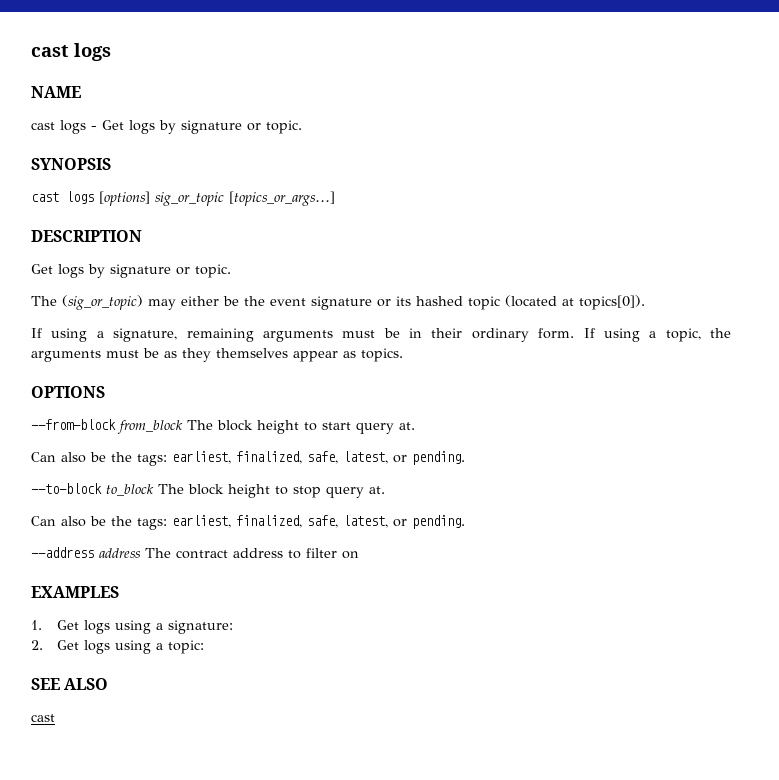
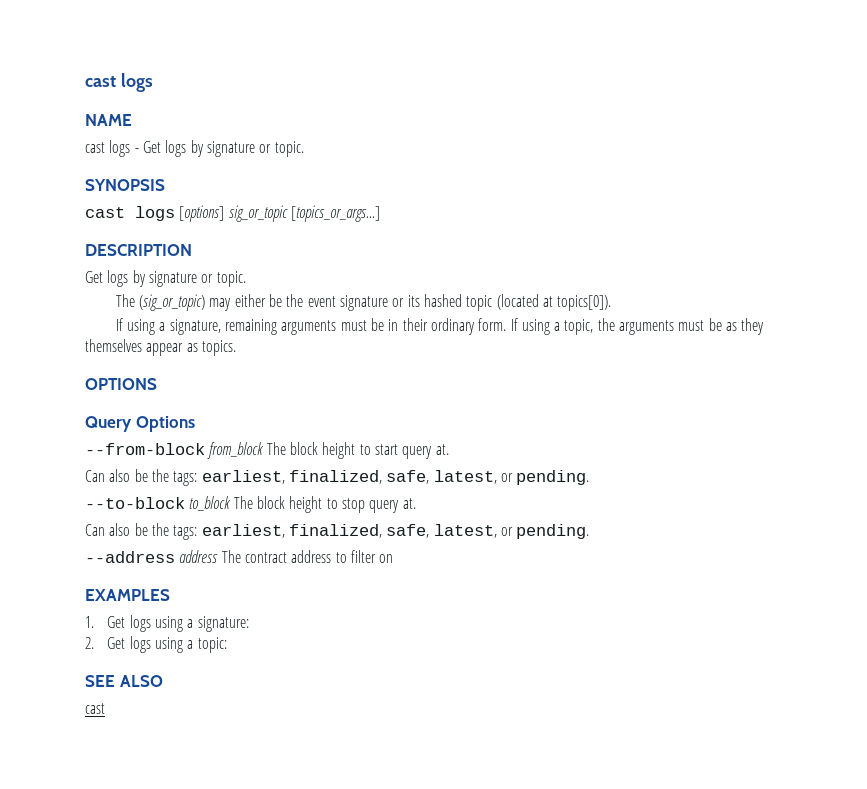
(105, 392) none -> [85,416,195,432] // Query Options

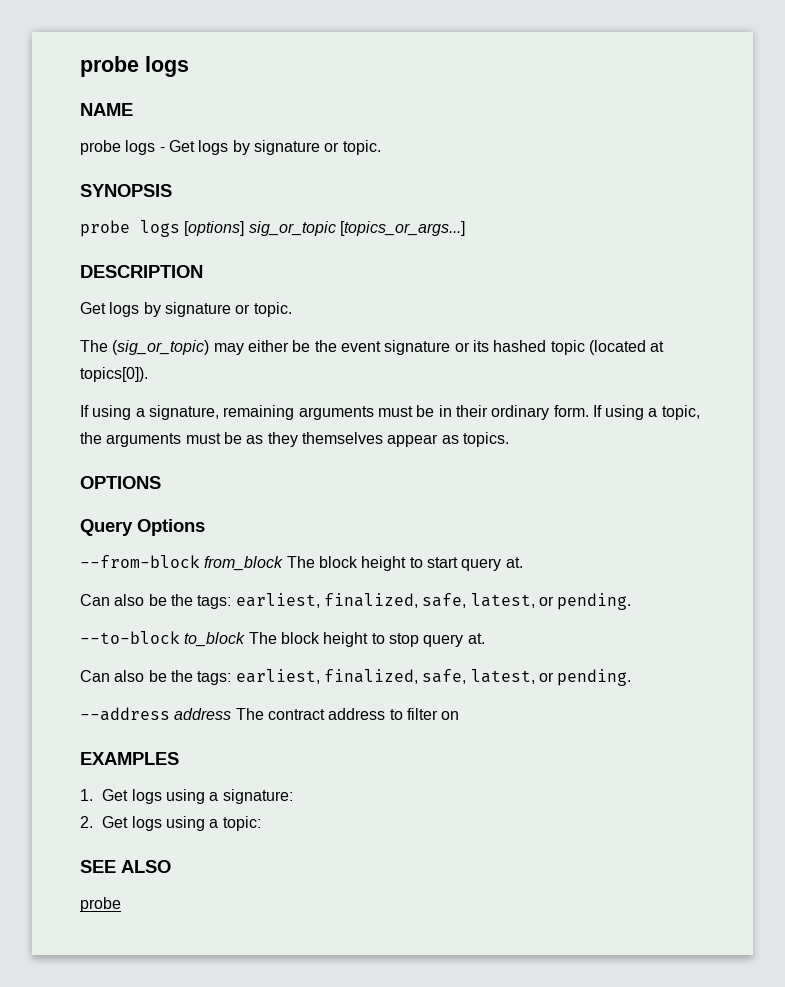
[85,76,116,87] cast -> [80,56,139,77] probe
[85,142,105,153] cast -> [80,140,121,155] probe
[85,207,125,218] cast -> [80,220,130,237] probe
[85,703,105,714] cast -> [80,897,121,912] probe

